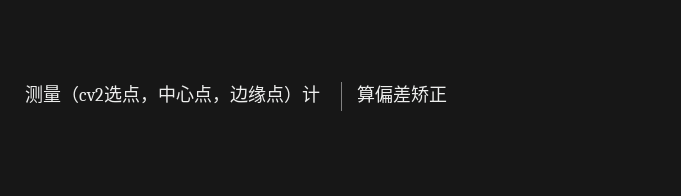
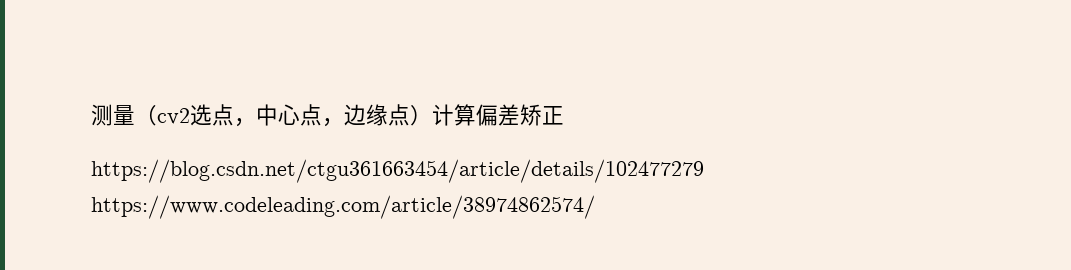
(447, 94) none -> [91,159,704,183] [91,195,595,219] // https://blog.csdn.net/ctgu361663454/article/details/102477279 https://www.codeleading.com/article/38974862574/

